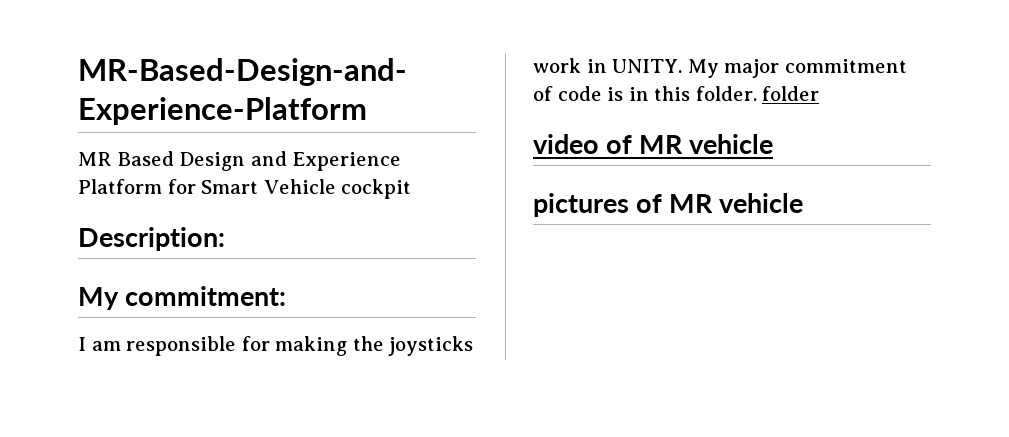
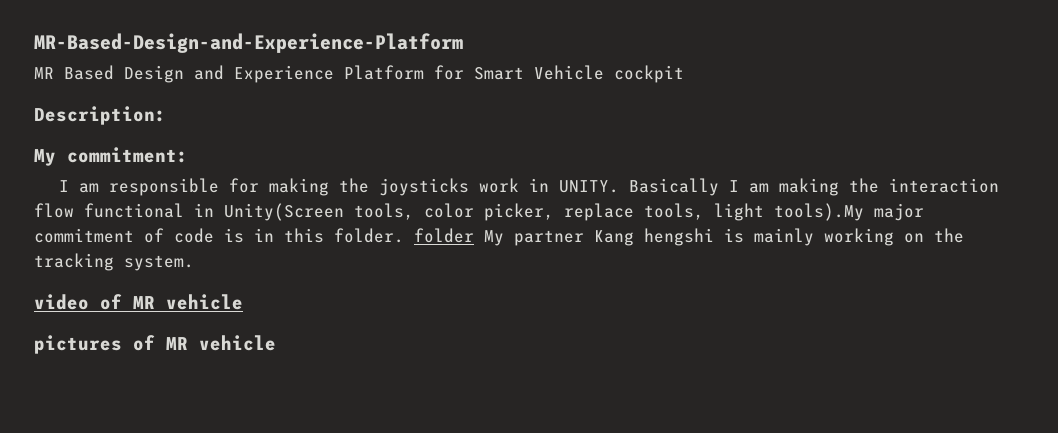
[687,59,719,78] My -> [628,178,999,196] [34,203,864,221] Basically I am making the interaction flow functional in Unity(Screen tools, color picker, replace tools, light tools).My
(820, 93) none -> [484,228,964,246] [34,253,194,271] My partner Kang hengshi is mainly working on the tracking system.

